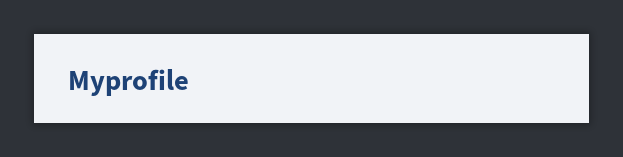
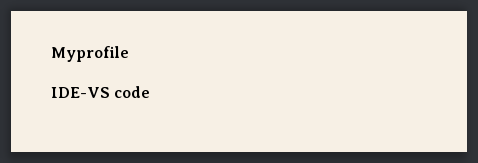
(189, 82) none -> [51,86,151,98] // IDE-VS code

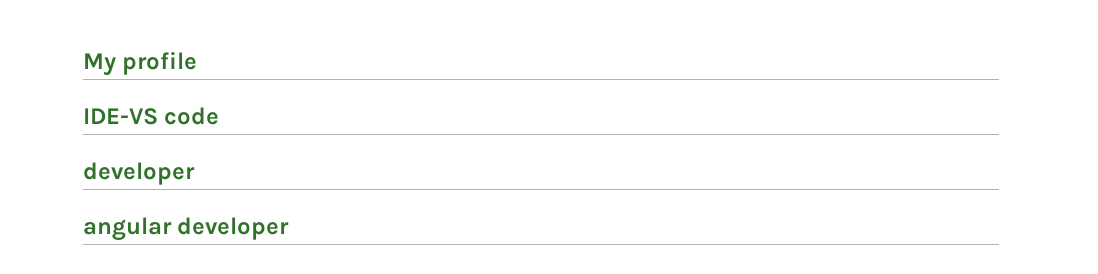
[51,46,129,62] Myprofile -> [83,51,198,76] My profile
(151, 92) none -> [83,162,195,185] [83,217,290,241] // developer // angular developer

